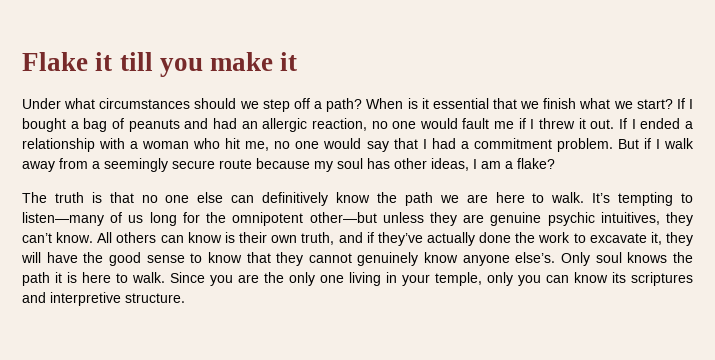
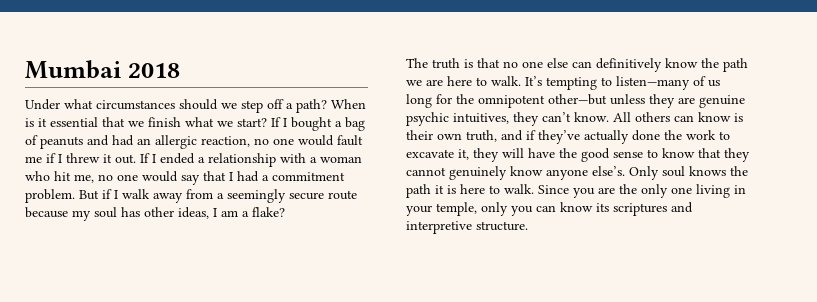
[22,52,298,77] Flake it till you make it -> [25,60,180,79] Mumbai 2018

